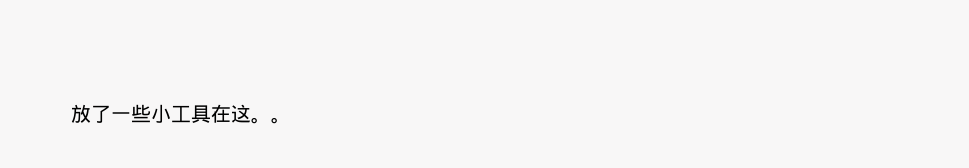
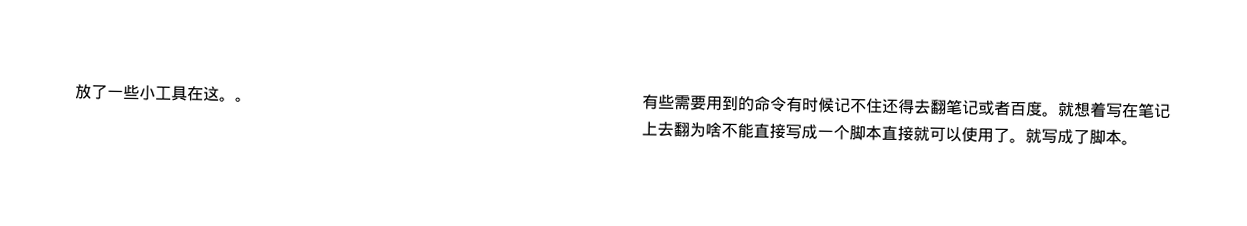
(291, 120) none -> [642,94,1171,119] [641,121,1138,146] // 有些需要用到的命令有时候记不住还得去翻笔记或者百度。就想着写在笔记上去翻为啥不能直接写成一个脚本直接就可以使用了。就写成了脚本。

